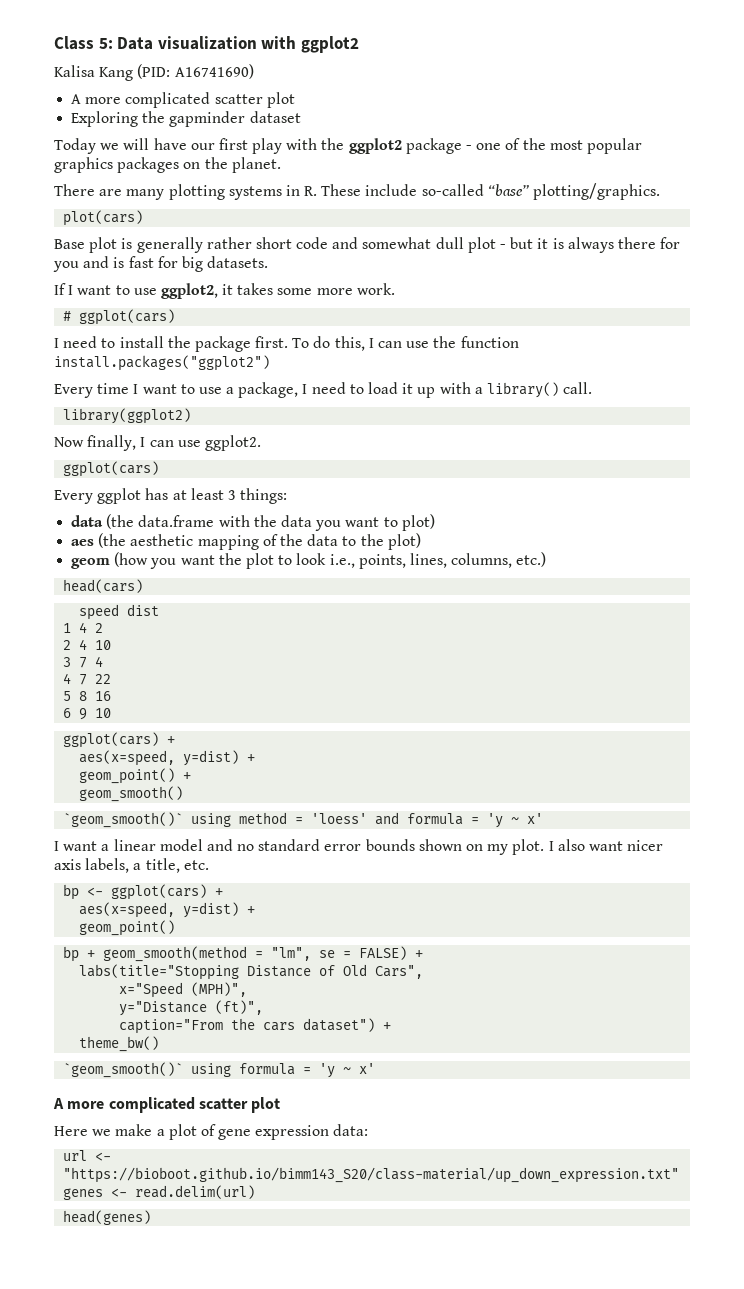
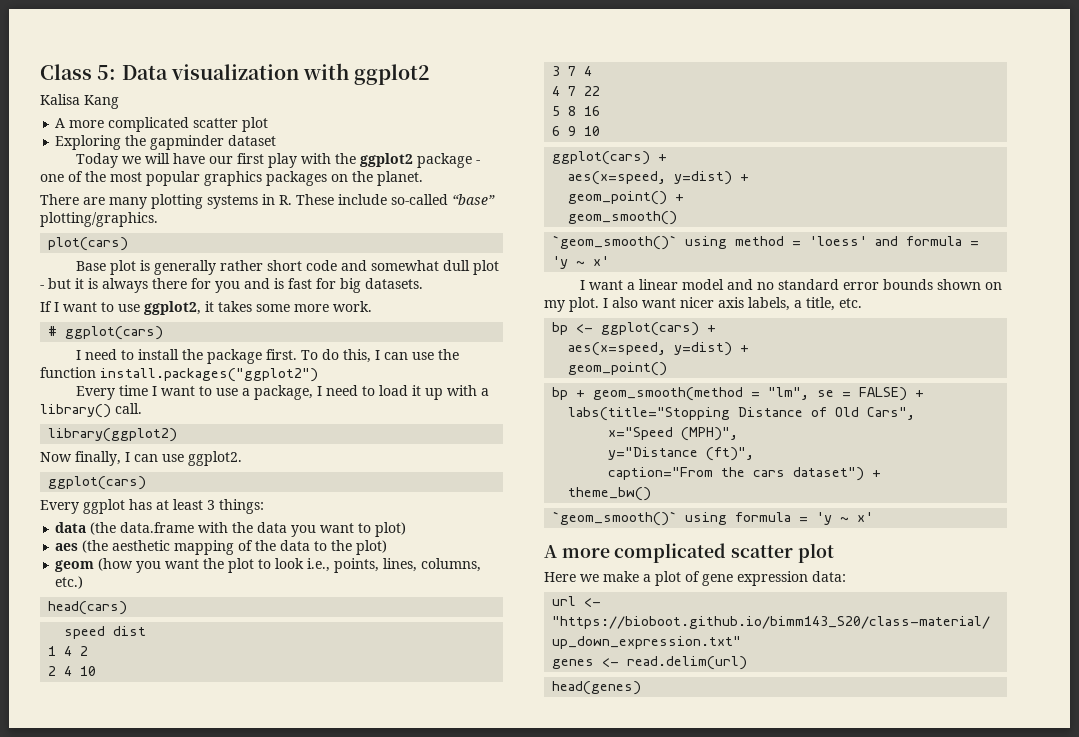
[137,64,254,79] (PID: A16741690) -> (119, 102) none

